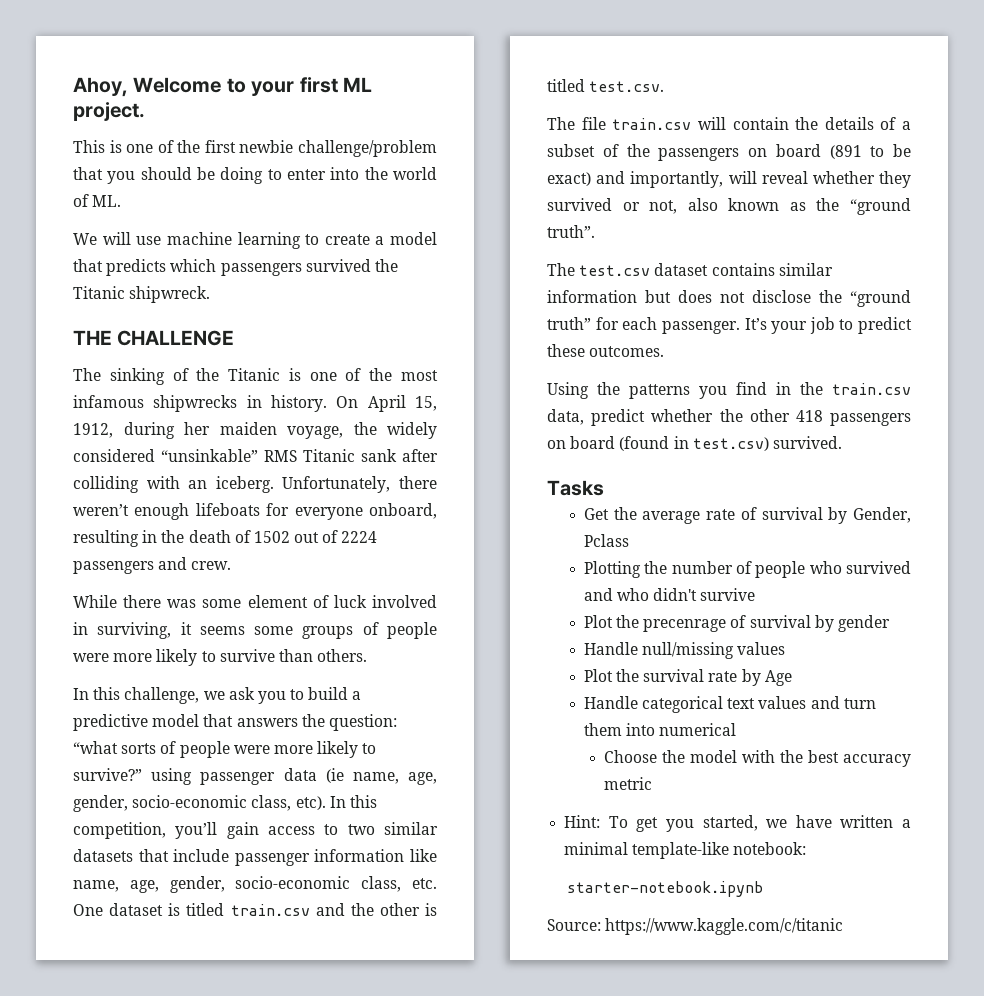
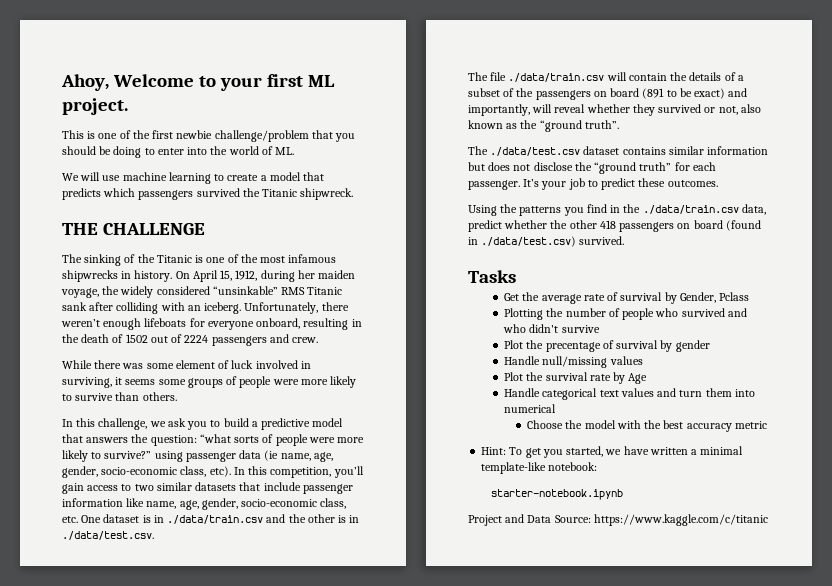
[186,903,310,916] titled train.csv -> [153,515,264,524] in ./data/train.csv
[547,79,665,92] titled test.csv. -> [349,515,360,523] [62,531,154,540] in ./data/test.csv.
[612,118,692,130] train.csv -> [508,73,605,82] ./data/train.csv
[579,265,651,276] test.csv -> [490,147,581,156] ./data/test.csv
[832,383,911,395] train.csv -> [642,205,739,214] ./data/train.csv
[692,437,769,451] test.csv) -> [481,236,577,247] ./data/test.csv)
[643,619,727,632] precenrage -> [545,342,601,352] precentage
(763, 889) none -> [468,514,552,526] Project and Data

